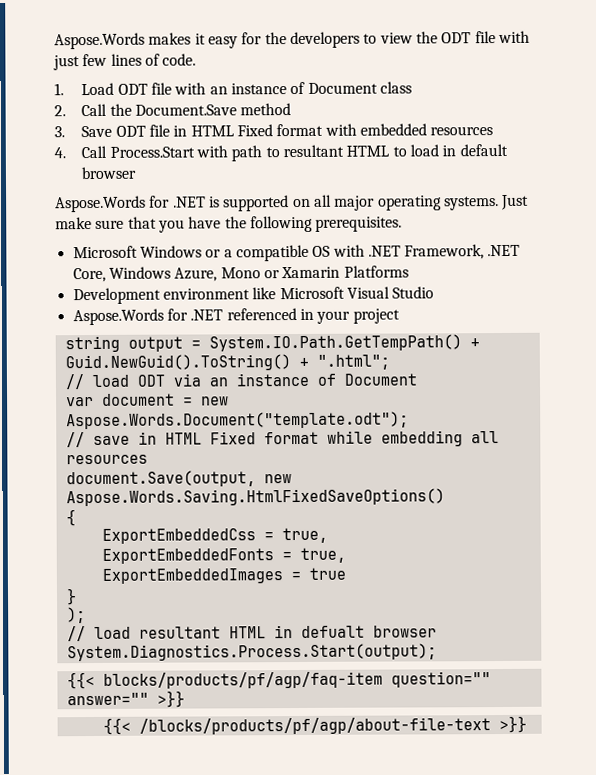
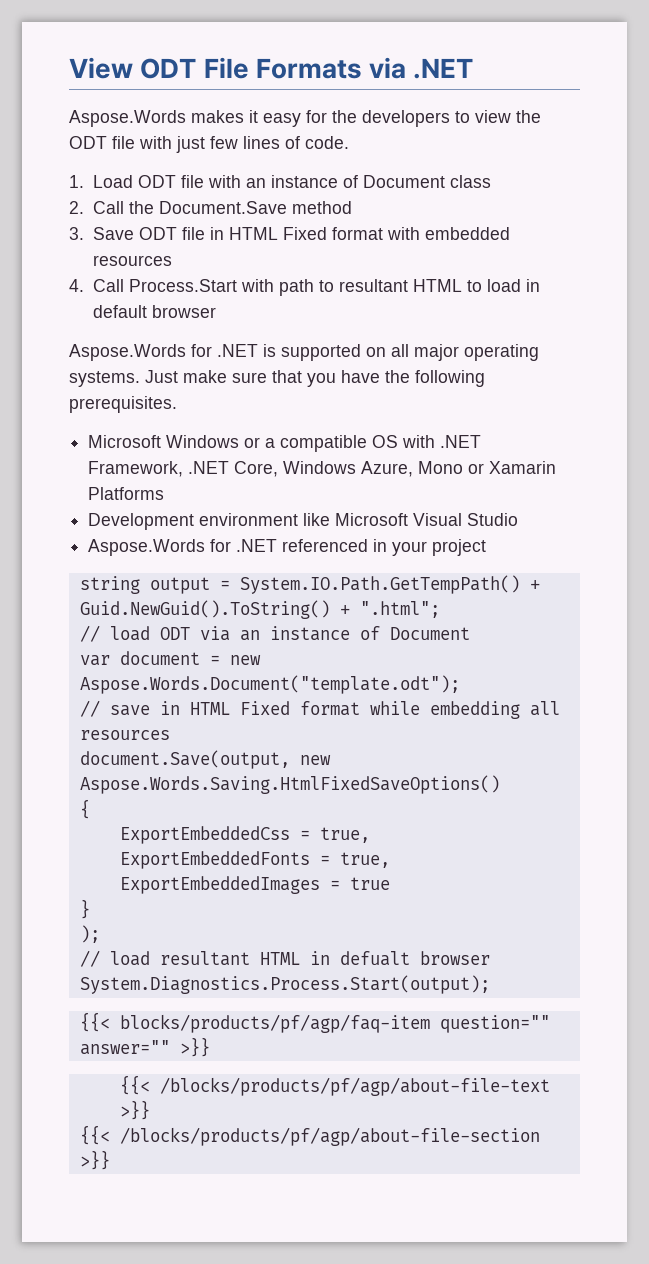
(54, 41) none -> [69,57,474,79] View ODT File Formats via .NET //
(527, 724) none -> [79,1125,540,1146] [79,1150,110,1170] // {{< /blocks/products/pf/agp/about-file-section >}}

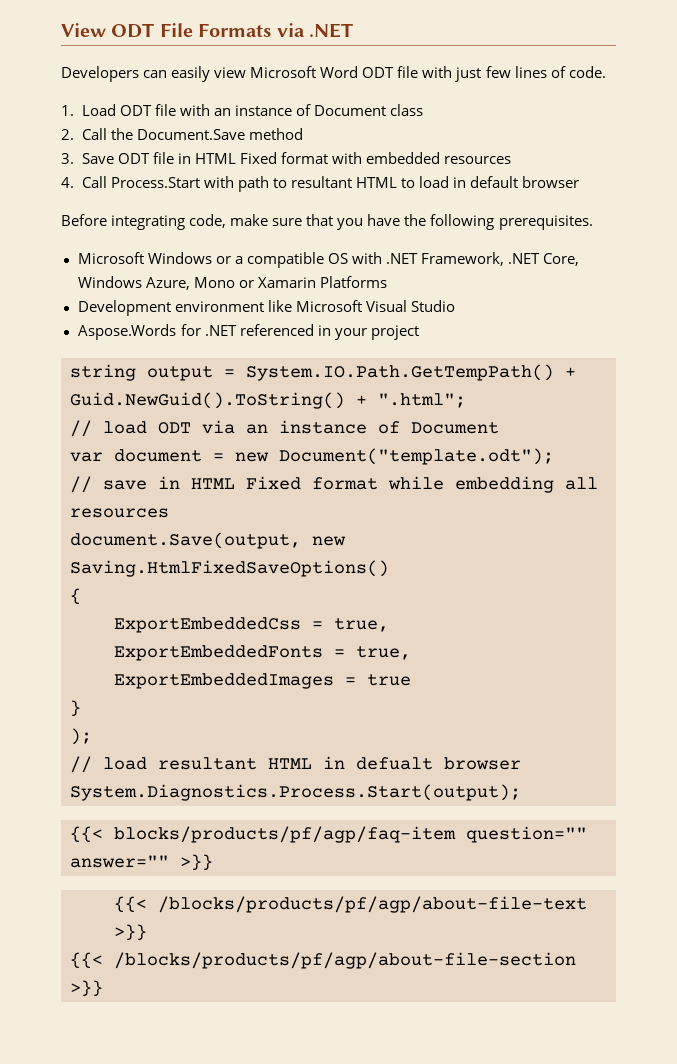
[69,110,541,127] Aspose.Words makes it easy for the developers to view the -> [61,66,359,82] Developers can easily view Microsoft Word
[69,344,539,361] [69,370,178,387] Aspose.Words for .NET is supported on all major operating systems. Just -> [61,214,227,230] Before integrating code,
[79,675,460,694] Aspose.Words.Document("template.odt"); -> [279,448,554,465] Document("template.odt");
[79,775,500,794] Aspose.Words.Saving.HtmlFixedSaveOptions() -> [70,560,389,577] Saving.HtmlFixedSaveOptions()

